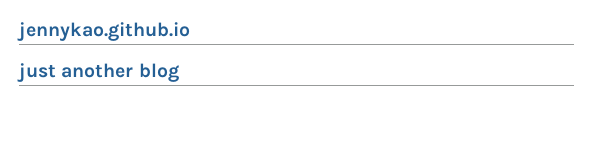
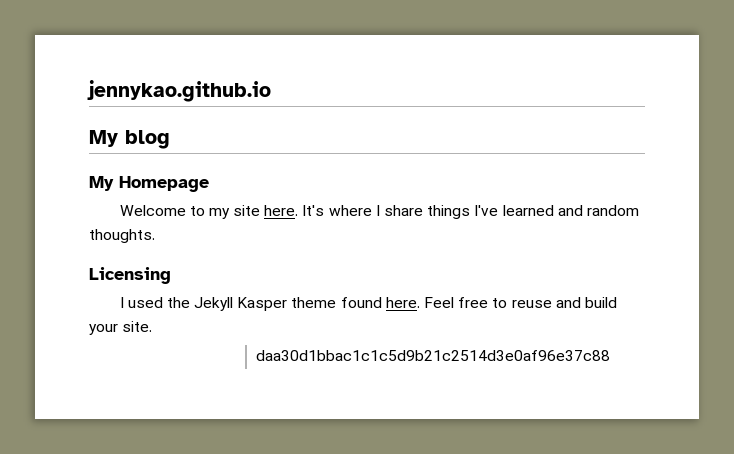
[17,63,134,82] just another -> [89,130,118,147] My
(179, 72) none -> [89,176,209,192] [119,205,639,219] [89,229,155,243] [89,267,171,284] [119,297,617,311] [89,321,153,335] [255,350,610,361] // My Homepage // Welcome to my site here. It's where I share things I've learned and random thoughts. // Licensing // I used the Jekyll Kasper theme found here. Feel free to reuse and build your site. // daa30d1bbac1c1c5d9b21c2514d3e0af96e37c88

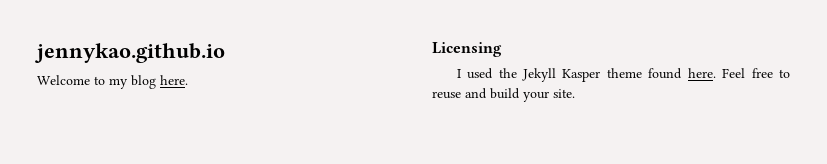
[89,130,170,149] [89,176,209,192] // My blog // My Homepage -> (225, 53) none
[233,205,639,219] [89,229,155,243] site here. It's where I share things I've learned and random thoughts. -> [131,75,188,89] blog here.
[255,350,610,361] // daa30d1bbac1c1c5d9b21c2514d3e0af96e37c88 -> (575, 93) none

